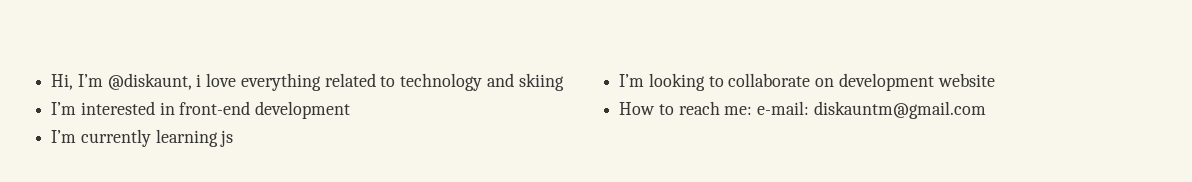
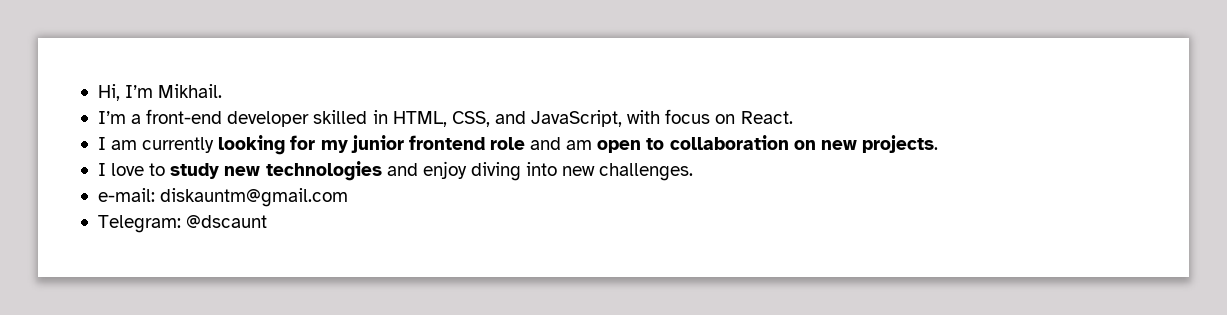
[107,73,564,91] [51,101,351,119] [51,129,234,147] [619,73,995,91] [619,101,753,115] @diskaunt, i love everything related to technology and skiing // I’m interested in front-end development // I’m currently learning js // I’m looking to collaborate on development website // How to reach me: -> [158,84,223,98] [97,109,793,127] [97,135,938,155] [97,161,694,181] Mikhail. // I’m a front-end developer skilled in HTML, CSS, and JavaScript, with focus on React. // I am currently looking for my junior frontend role and am open to collaboration on new projects. // I love to study new technologies and enjoy diving into new challenges. //
(986, 110) none -> [97,215,268,233] // Telegram: @dscaunt

